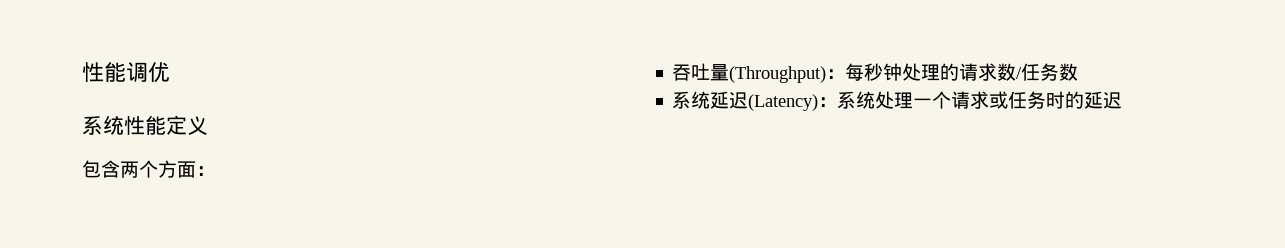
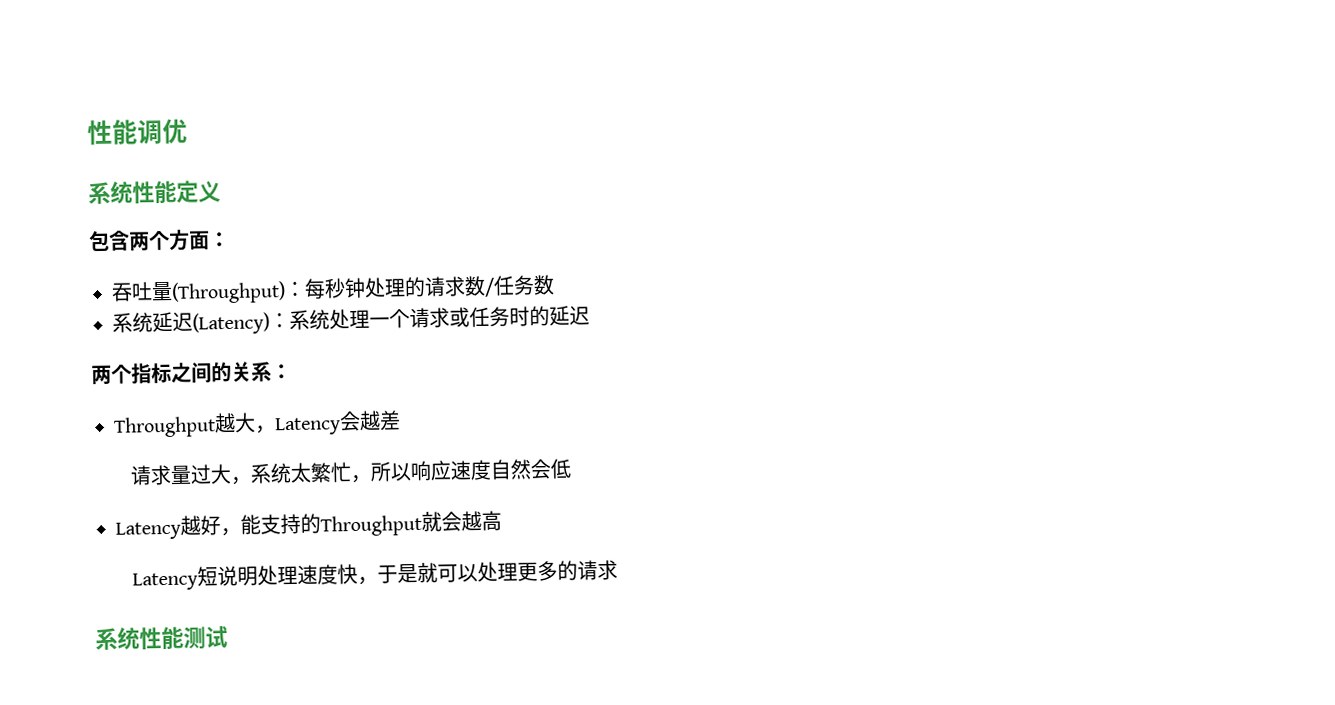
(1123, 100) none -> [91,361,292,385] [113,410,401,438] [130,458,572,486] [115,510,502,540] [132,559,619,591] [95,626,228,651] // 两个指标之间的关系： // Throughput越大，Latency会越差 // 请求量过大，系统太繁忙，所以响应速度自然会低 // Latency越好，能支持的Throughput就会越高 // Latency短说明处理速度快，于是就可以处理更多的请求 // 系统性能测试

